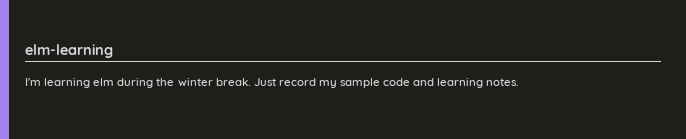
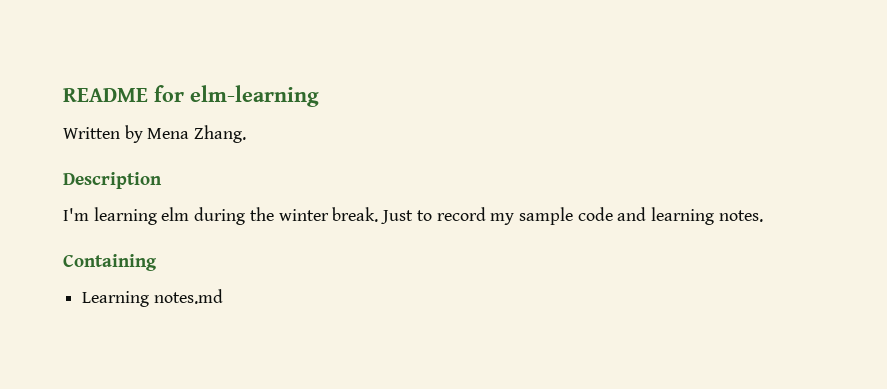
(25, 51) none -> [63,85,184,102] README for
(113, 51) none -> [63,125,247,143] [63,172,162,189] // Written by Mena Zhang. // Description
(276, 82) none -> [416,210,432,221] to
(520, 82) none -> [63,254,157,271] [82,289,223,307] // Containing // Learning notes.md

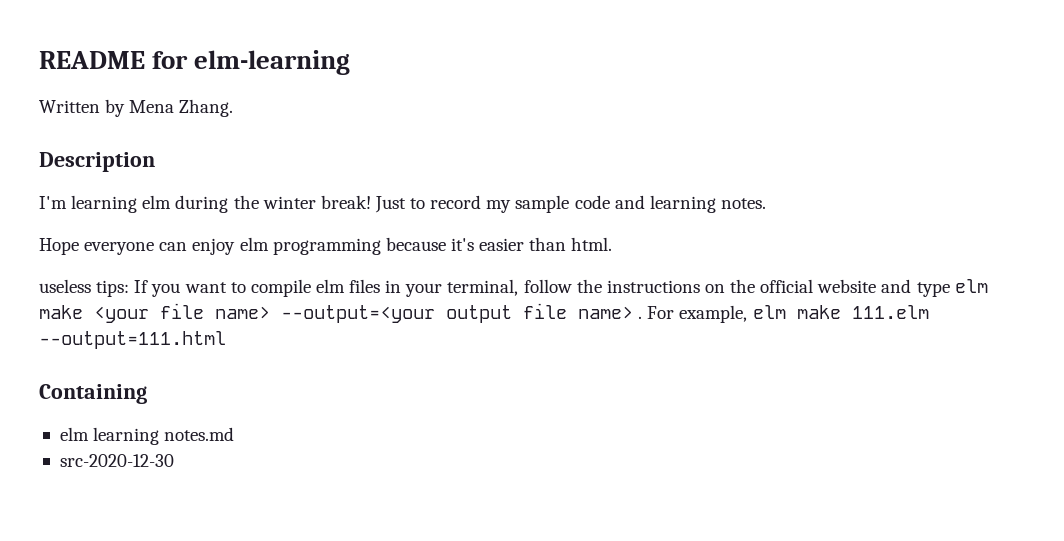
[332,207,379,222] break. -> [320,195,371,209] break!
(763, 216) none -> [39,237,613,255] [39,279,988,297] [39,303,929,323] [39,331,226,349] // Hope everyone can enjoy elm programming because it's easier than html. // useless tips: If you want to compile elm files in your terminal, follow the instructions on the official website and type elm make <your file name> --output=<your output file name> . For example, elm make 111.elm --output=111.html
[82,291,150,307] Learning -> [59,427,160,445] elm learning
(223, 296) none -> [59,454,174,467] // src-2020-12-30

